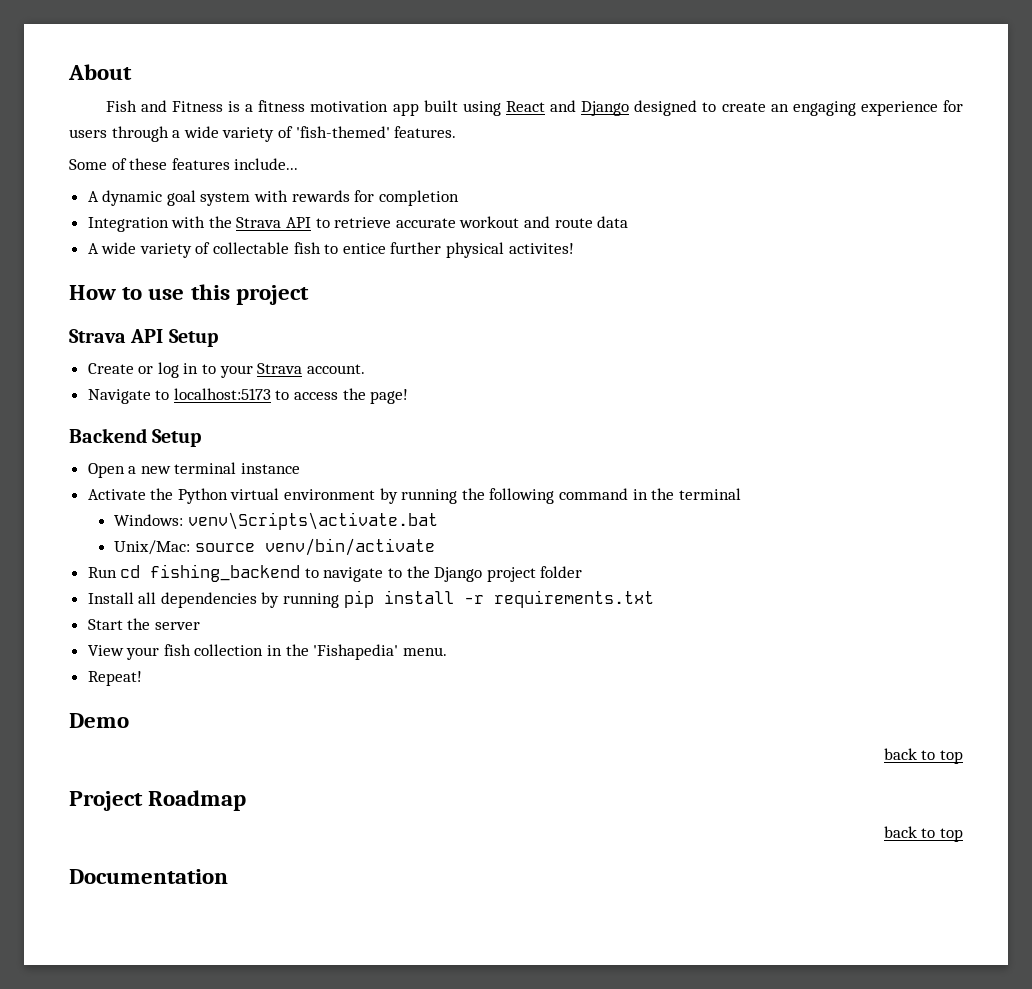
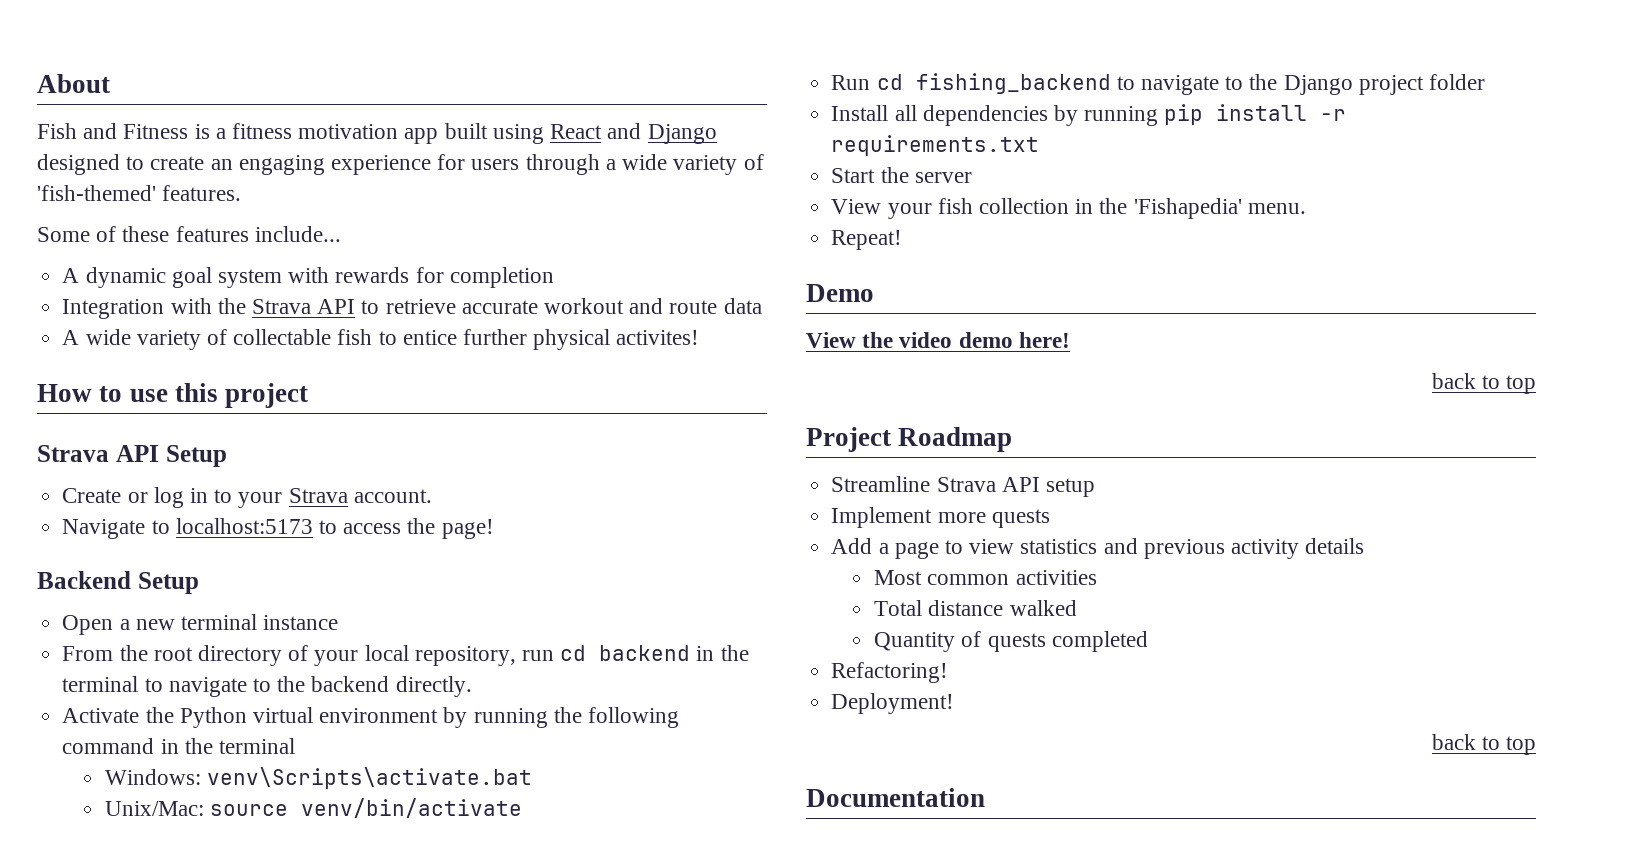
(301, 468) none -> [62,645,749,666] [62,676,472,697] // From the root directory of your local repository, run cd backend in the terminal to navigate to the backend directly.
(129, 720) none -> [806,332,1070,348] // View the video demo here!
(247, 800) none -> [831,476,1095,497] [831,507,1050,528] [831,538,1365,559] [874,570,1097,585] [874,600,1077,616] [874,631,1148,652] [831,662,949,683] [831,693,955,714] // Streamline Strava API setup // Implement more quests // Add a page to view statistics and previous activity details // Most common activities // Total distance walked // Quantity of quests completed // Refactoring! // Deployment!

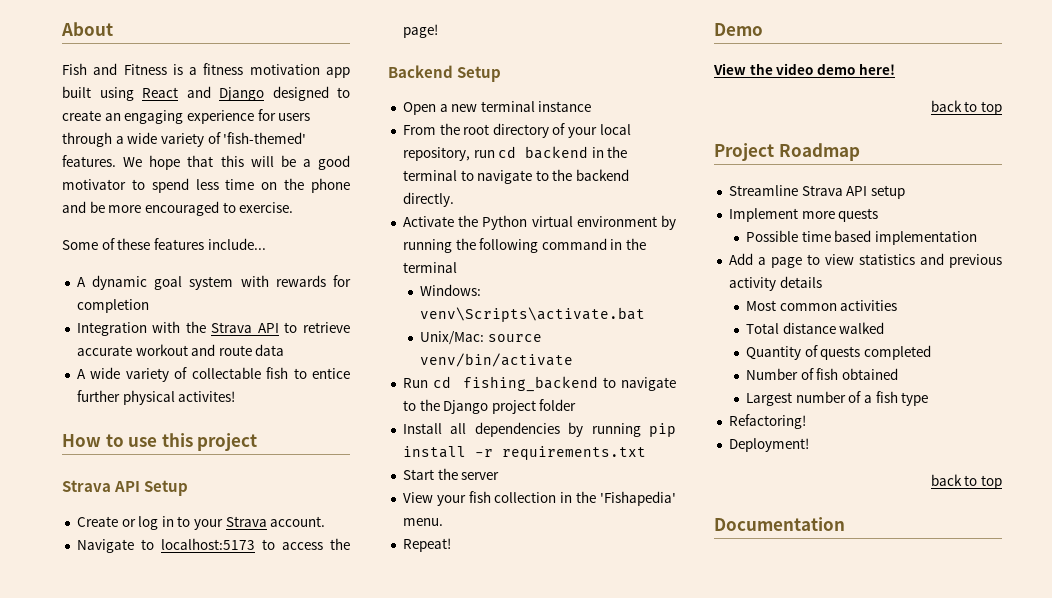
(242, 193) none -> [123,155,350,170] [62,178,350,193] [62,201,294,216] We hope that this will be a good motivator to spend less time on the phone and be more encouraged to exercise.
(1050, 518) none -> [745,230,977,245] // Possible time based implementation
(1148, 641) none -> [745,368,898,380] [745,391,929,406] // Number of fish obtained // Largest number of a fish type

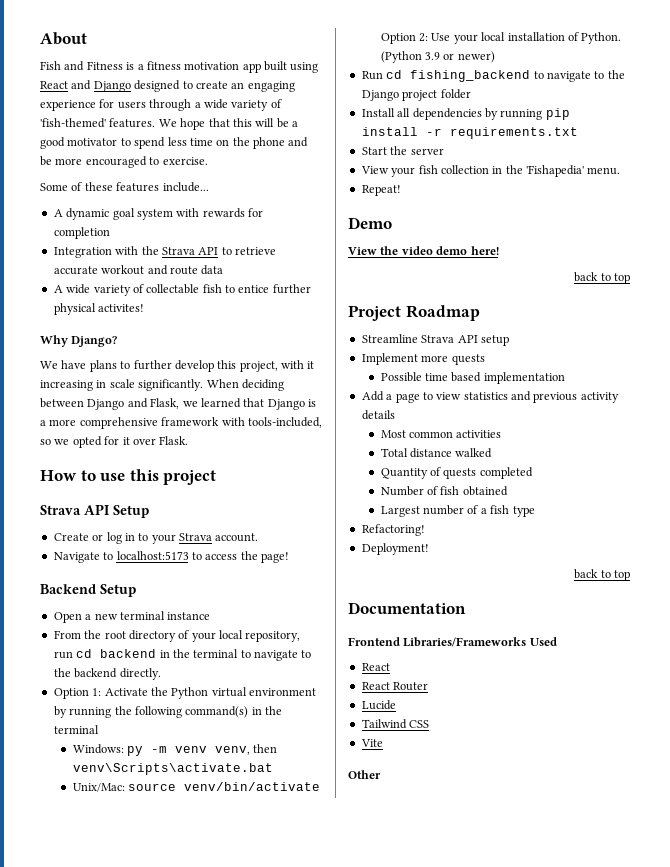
(236, 396) none -> [40,335,118,347] [40,360,315,372] [40,379,284,391] [40,398,316,410] [40,417,322,429] [40,436,189,448] // Why Django? // We have plans to further develop this project, with it increasing in scale significantly. When deciding between Django and Flask, we learned that Django is a more comprehensive framework with tools-included, so we opted for it over Flask.
(454, 199) none -> [53,688,102,699] Option 1:
[541,238,607,250] command -> [185,706,249,718] command(s)
(481, 290) none -> [127,744,278,756] py -m venv venv, then
(573, 360) none -> [380,32,622,44] [380,51,495,63] Option 2: Use your local installation of Python. (Python 3.9 or newer)
(845, 524) none -> [348,637,557,647] [361,663,390,671] [361,682,429,691] [361,700,396,710] [361,719,430,729] [360,739,383,747] [348,770,381,779] // Frontend Libraries/Frameworks Used // React // React Router // Lucide // Tailwind CSS // Vite // Other

